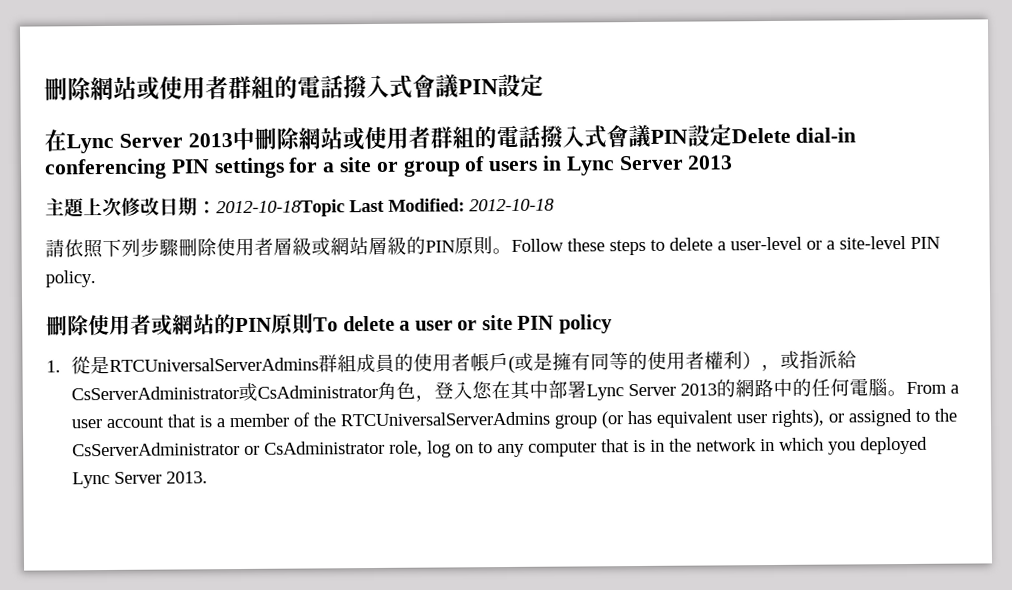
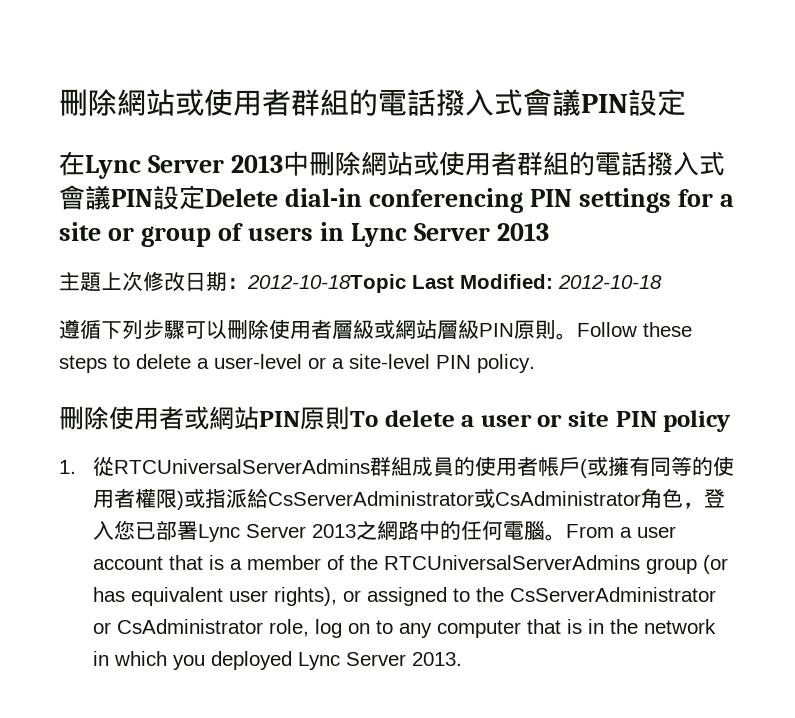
[45,239,103,259] 請依照 -> [59,319,101,339] 遵循
(179, 247) none -> [185,320,227,339] 可以
[406,236,426,255] 的 -> (479, 329) none
[214,314,236,335] 的 -> (259, 418) none
[89,355,110,375] 是 -> (115, 466) none
[532,352,553,371] 是 -> (609, 466) none
[722,351,781,372] 利）， -> [156,489,185,510] 限)
[490,380,549,400] 在其中 -> [135,522,157,540] 已
[715,379,736,398] 的 -> [356,521,378,540] 之

